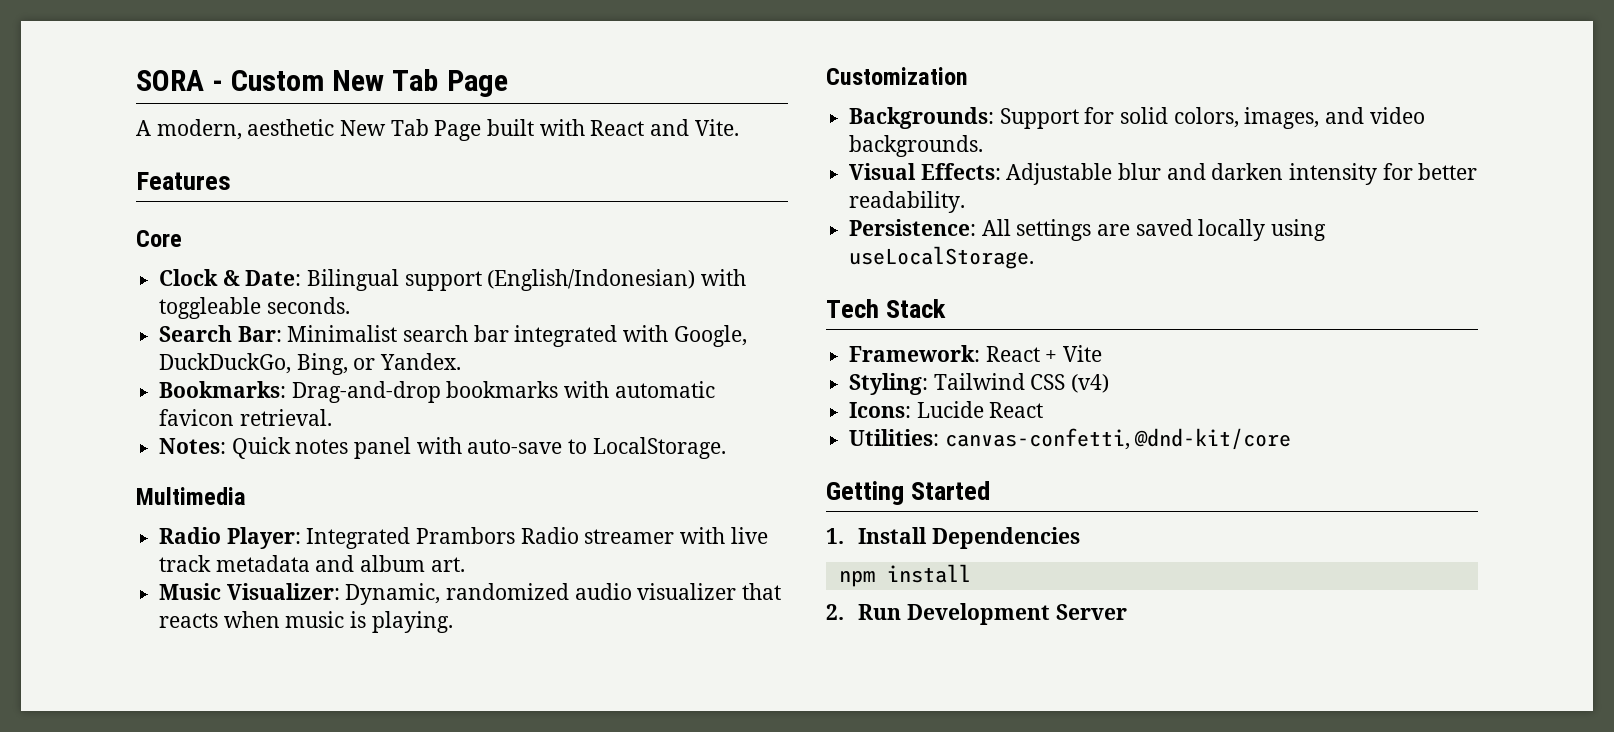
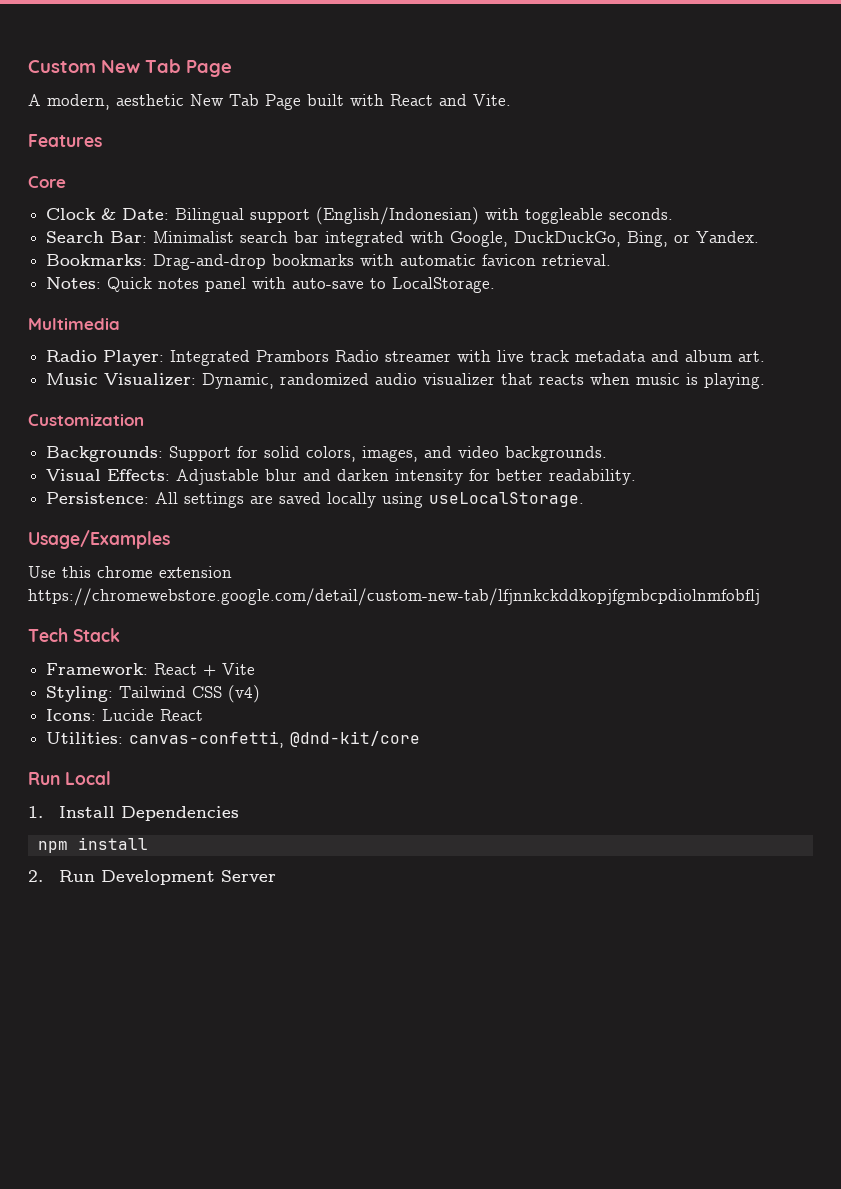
[136,70,224,91] SORA - -> (28, 66) none
(1035, 257) none -> [28,530,170,549] [28,566,232,578] [28,588,760,606] // Usage/Examples // Use this chrome extension https://chromewebstore.google.com/detail/custom-new-tab/lfjnnkckddkopjfgmbcpdiolnmfobflj
[826,481,991,505] Getting Started -> [28,771,111,785] Run Local

